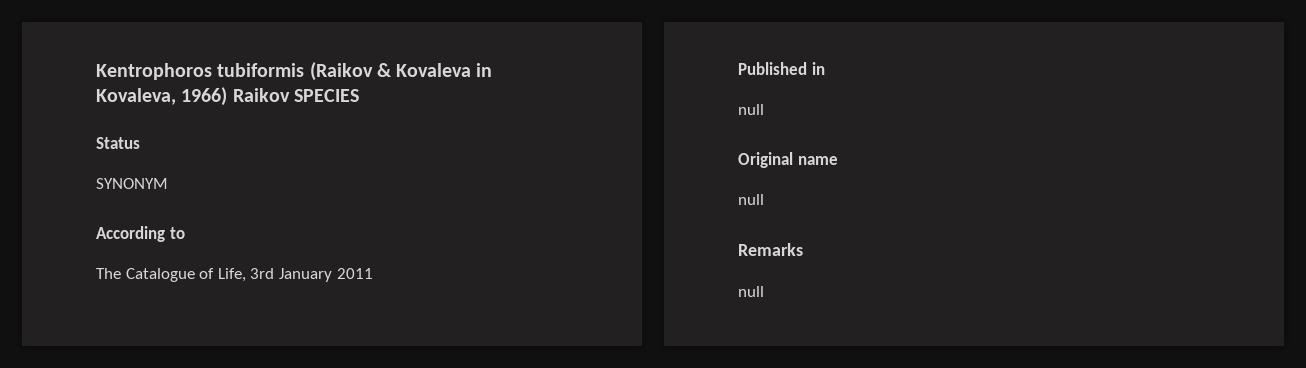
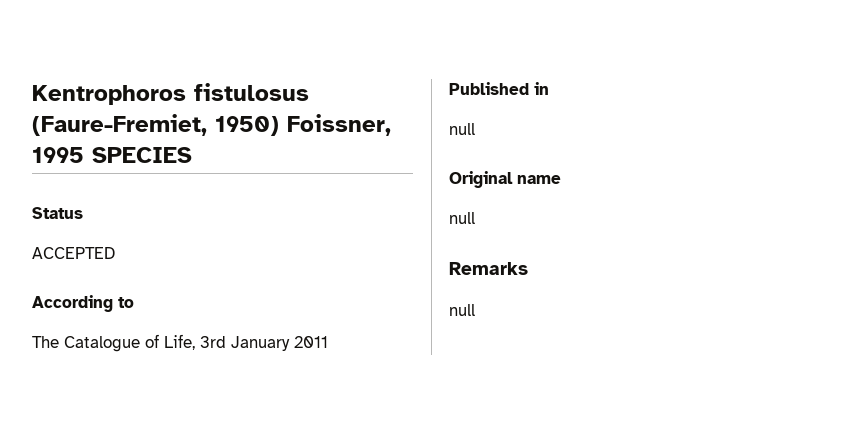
[217,62,493,81] [96,87,290,106] tubiformis (Raikov & Kovaleva in Kovaleva, 1966) Raikov -> [194,83,309,101] [32,114,391,136] [32,147,84,163] fistulosus (Faure-Fremiet, 1950) Foissner, 1995
[96,178,168,189] SYNONYM -> [32,247,115,259] ACCEPTED

